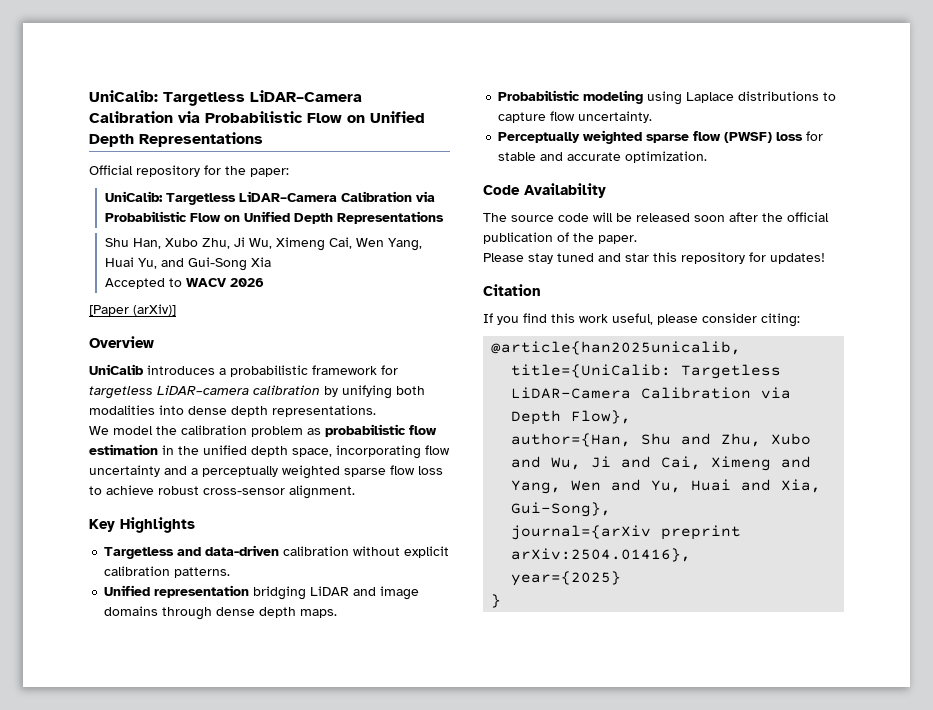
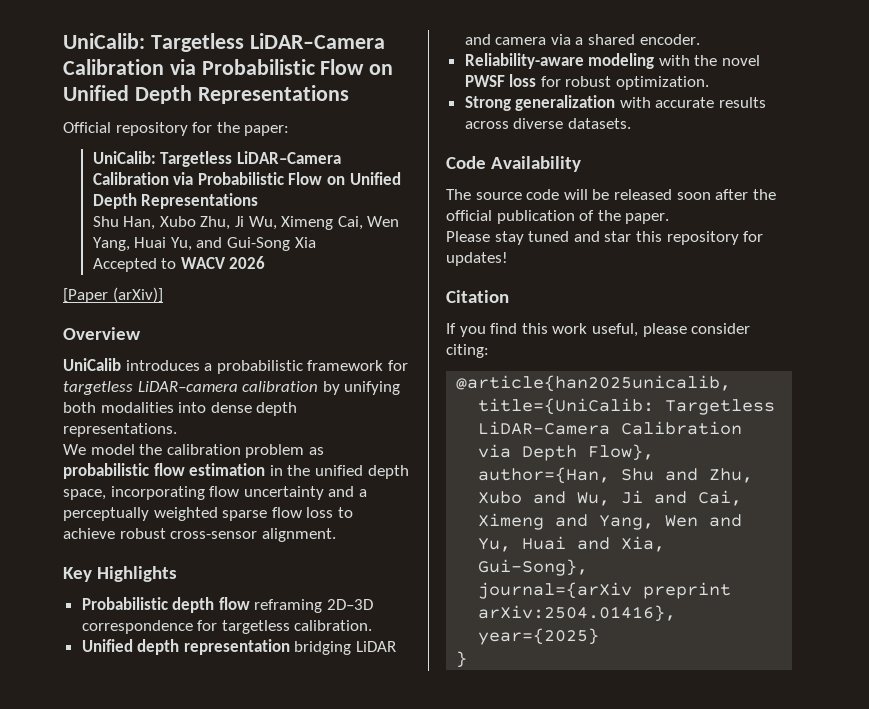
[104,545,450,559] [104,566,231,578] [104,585,151,596] Targetless and data-driven calibration without explicit calibration patterns. // Unified -> [81,597,374,613] [81,620,373,634] [81,639,180,655] Probabilistic depth flow reframing 2D–3D correspondence for targetless calibration. // Unified depth
[380,586,420,600] [104,606,338,620] [498,90,837,105] [498,111,653,123] [498,130,824,144] [498,151,708,163] image domains through dense depth maps. // Probabilistic modeling using Laplace distributions to capture flow uncertainty. // Perceptually weighted sparse flow (PWSF) loss for stable and accurate optimization. -> [495,34,700,45] [464,53,761,69] [464,74,710,90] [464,95,767,111] [464,118,631,129] camera via a shared encoder. // Reliability-aware modeling with the novel PWSF loss for robust optimization. // Strong generalization with accurate results across diverse datasets.

